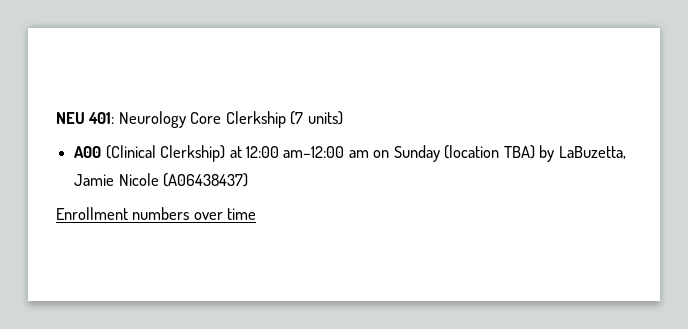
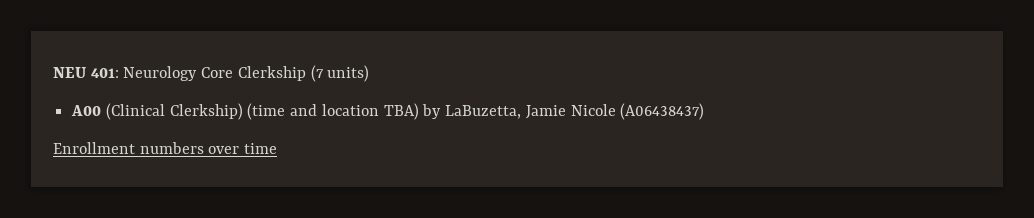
[229,145,500,162] at 12:00 am–12:00 am on Sunday (location -> [247,103,379,120] (time and location

